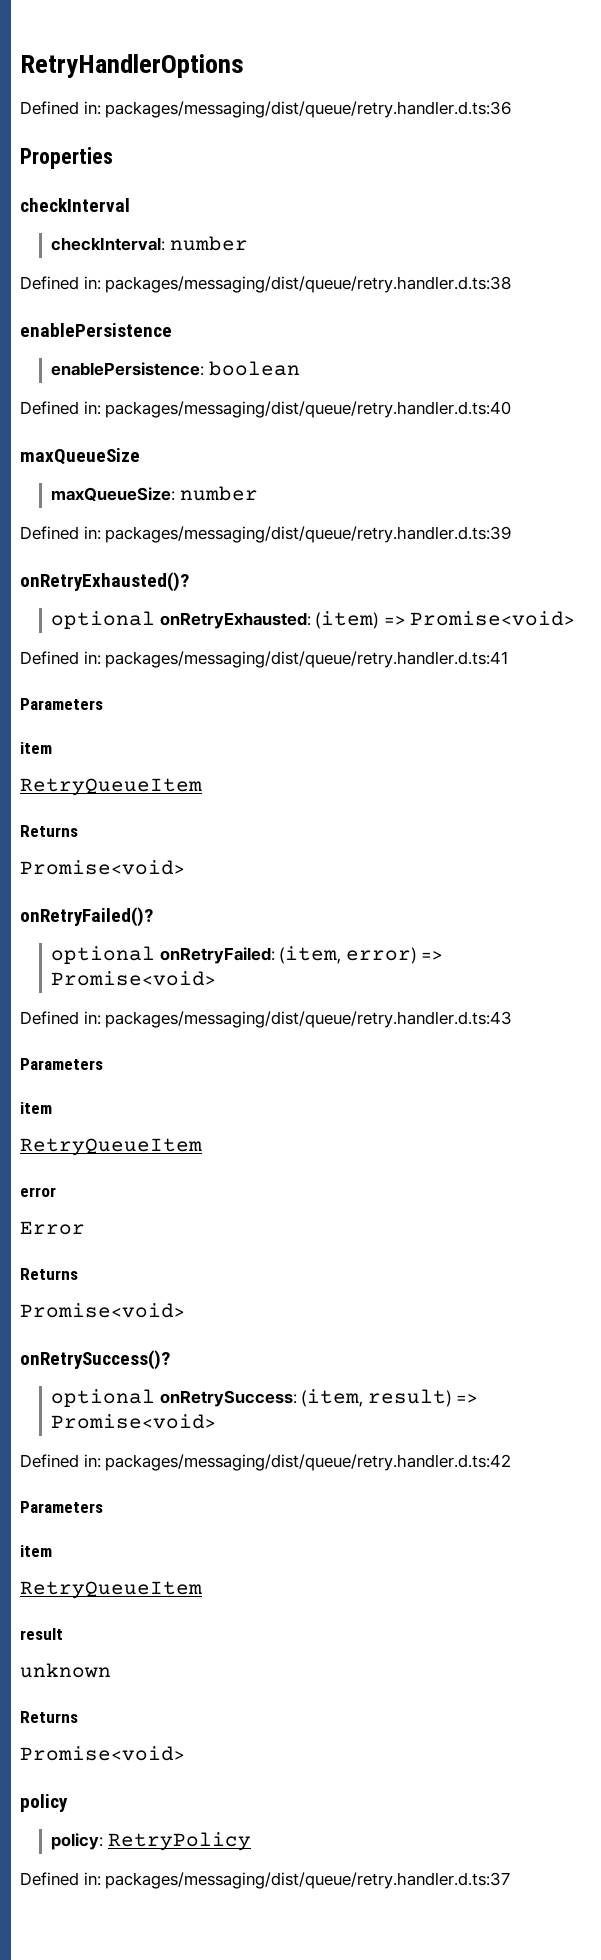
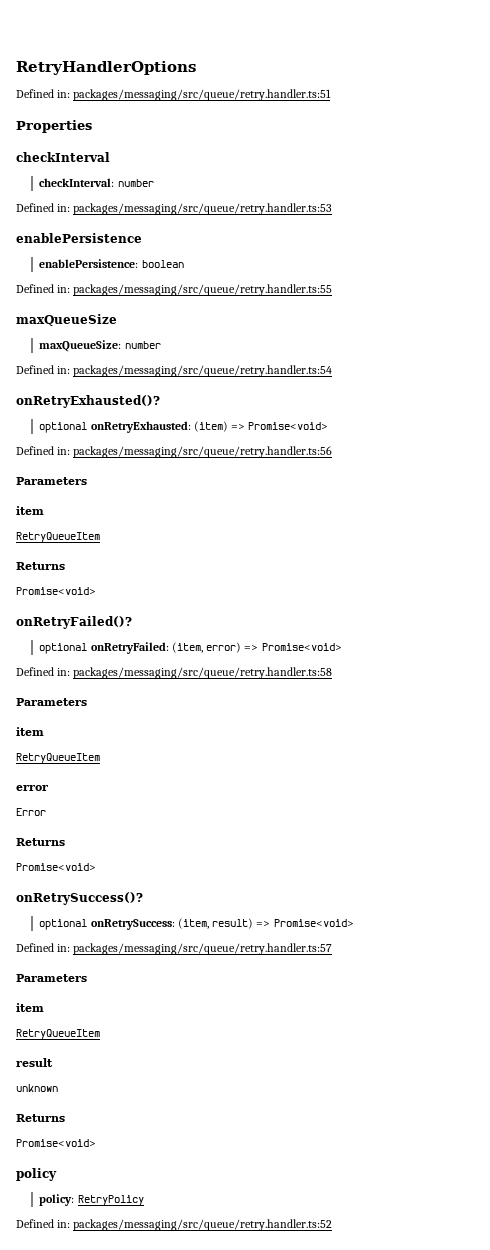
[105,101,512,118] packages/messaging/dist/queue/retry.handler.d.ts:36 -> [73,89,332,101] packages/messaging/src/queue/retry.handler.ts:51
[105,276,512,293] packages/messaging/dist/queue/retry.handler.d.ts:38 -> [73,203,333,215] packages/messaging/src/queue/retry.handler.ts:53
[105,401,512,418] packages/messaging/dist/queue/retry.handler.d.ts:40 -> [73,284,333,296] packages/messaging/src/queue/retry.handler.ts:55
[105,526,512,543] packages/messaging/dist/queue/retry.handler.d.ts:39 -> [73,365,333,377] packages/messaging/src/queue/retry.handler.ts:54
[105,651,509,668] packages/messaging/dist/queue/retry.handler.d.ts:41 -> [73,446,333,458] packages/messaging/src/queue/retry.handler.ts:56
[105,1011,513,1028] packages/messaging/dist/queue/retry.handler.d.ts:43 -> [73,667,333,679] packages/messaging/src/queue/retry.handler.ts:58
[105,1454,512,1471] packages/messaging/dist/queue/retry.handler.d.ts:42 -> [73,943,333,955] packages/messaging/src/queue/retry.handler.ts:57
[105,1872,511,1889] packages/messaging/dist/queue/retry.handler.d.ts:37 -> [73,1219,333,1231] packages/messaging/src/queue/retry.handler.ts:52

